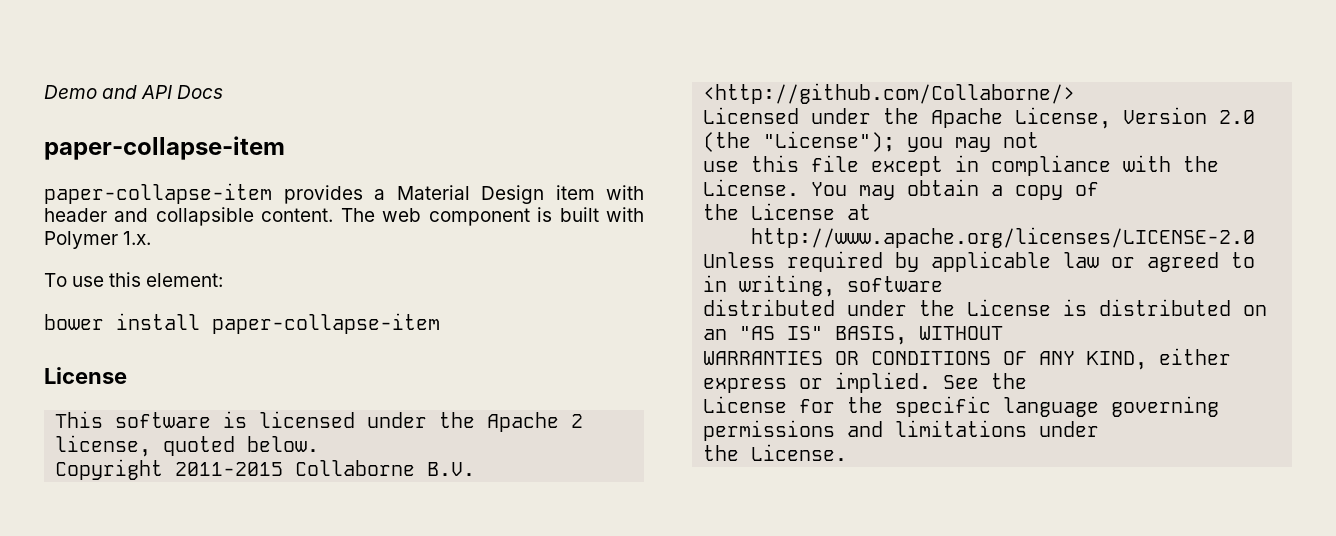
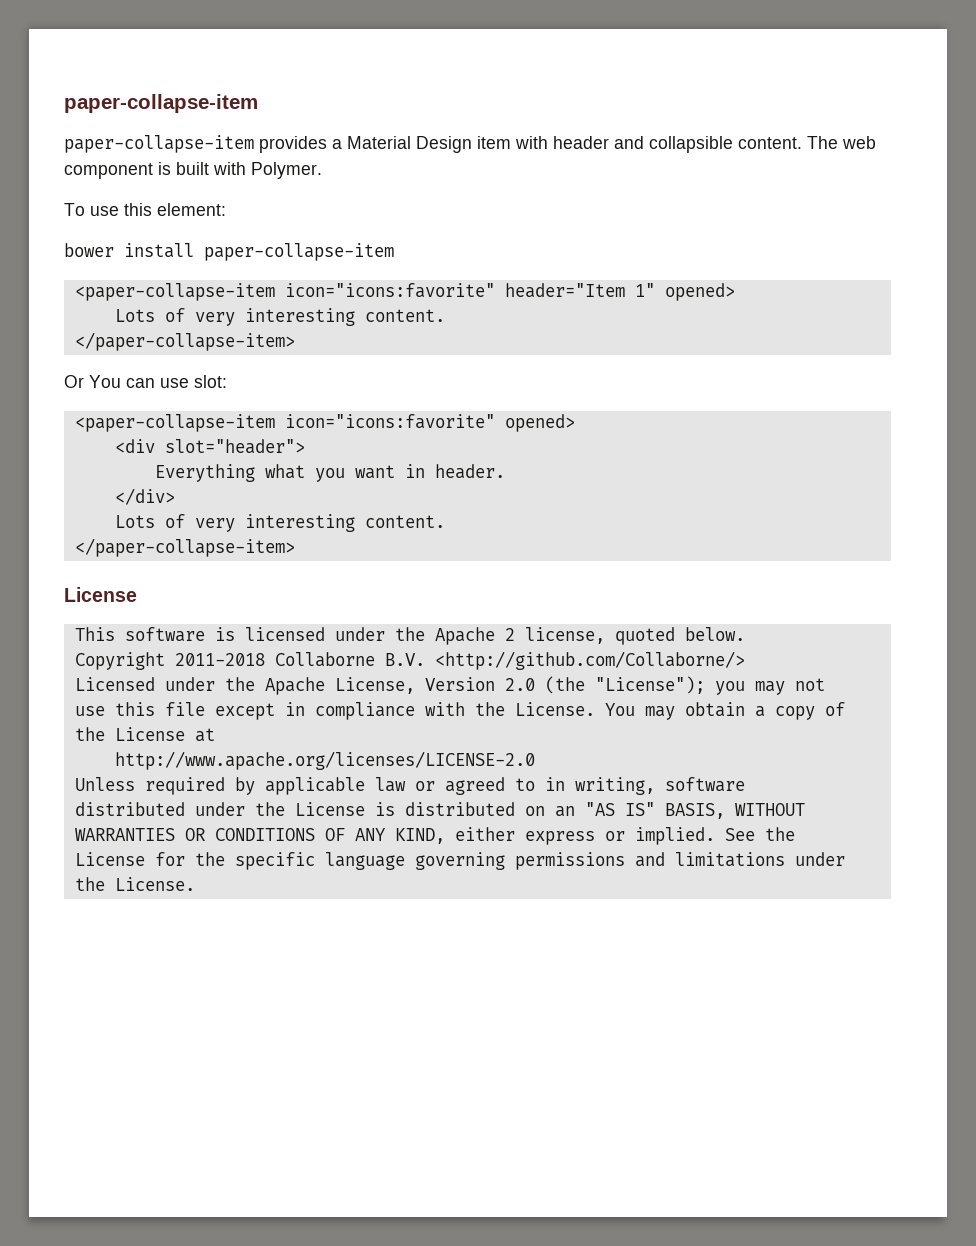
[44,85,224,99] Demo and API Docs // -> (64, 103) none
[44,231,152,249] Polymer 1.x. -> [251,162,322,179] Polymer.
(440, 323) none -> [74,283,735,301] [114,308,445,326] [74,332,295,351] [64,375,227,388] [74,414,575,432] [114,439,305,454] [154,464,505,482] [114,488,175,505] [114,514,445,532] [74,538,295,557] // <paper-collapse-item icon="icons:favorite" header="Item 1" opened> // Lots of very interesting content. // </paper-collapse-item> // Or You can use slot: // <paper-collapse-item icon="icons:favorite" opened> // <div slot="header"> // Everything what you want in header. // </div> // Lots of very interesting content. // </paper-collapse-item>
[175,462,284,476] 2011-2015 -> [174,653,265,666] 2011-2018

